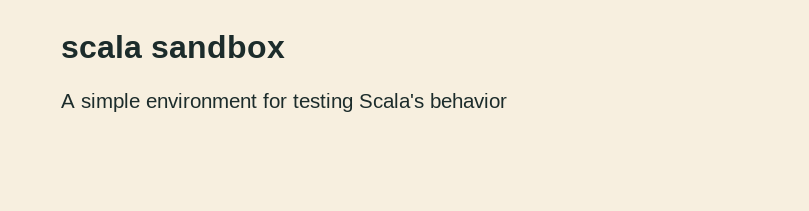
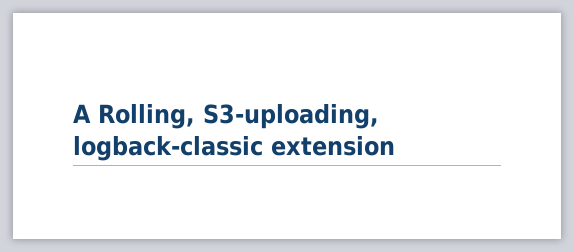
[61,35,285,58] [61,93,507,112] scala sandbox // A simple environment for testing Scala's behavior -> [73,104,379,129] [73,136,395,161] A Rolling, S3-uploading, logback-classic extension

